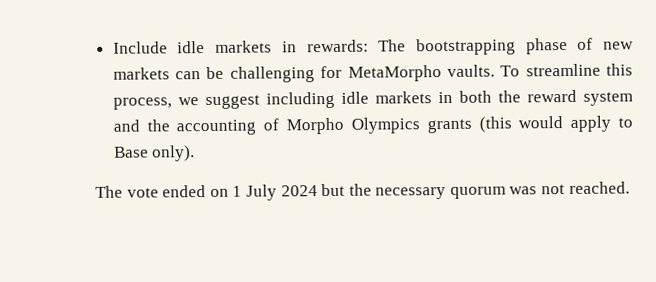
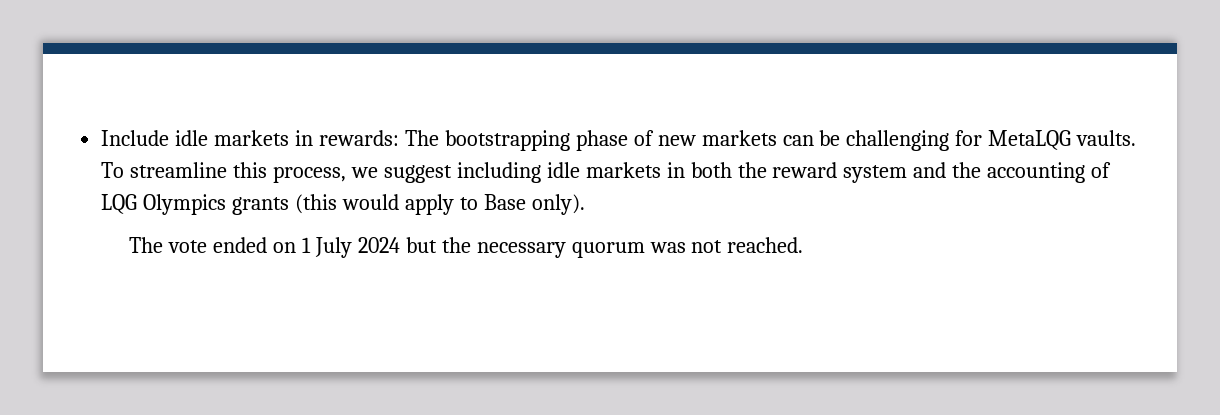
[347,65,442,82] MetaMorpho -> [988,130,1072,150] MetaLQG
[286,117,345,135] Morpho -> [101,194,138,214] LQG

